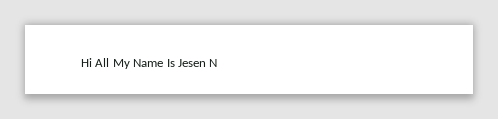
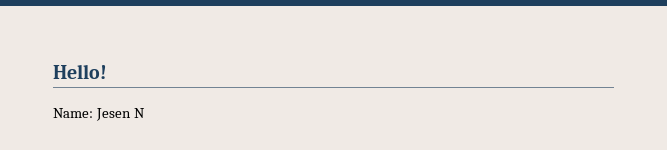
[81,58,175,69] Hi All My Name Is -> [53,64,107,79] [53,108,93,118] Hello! // Name:

